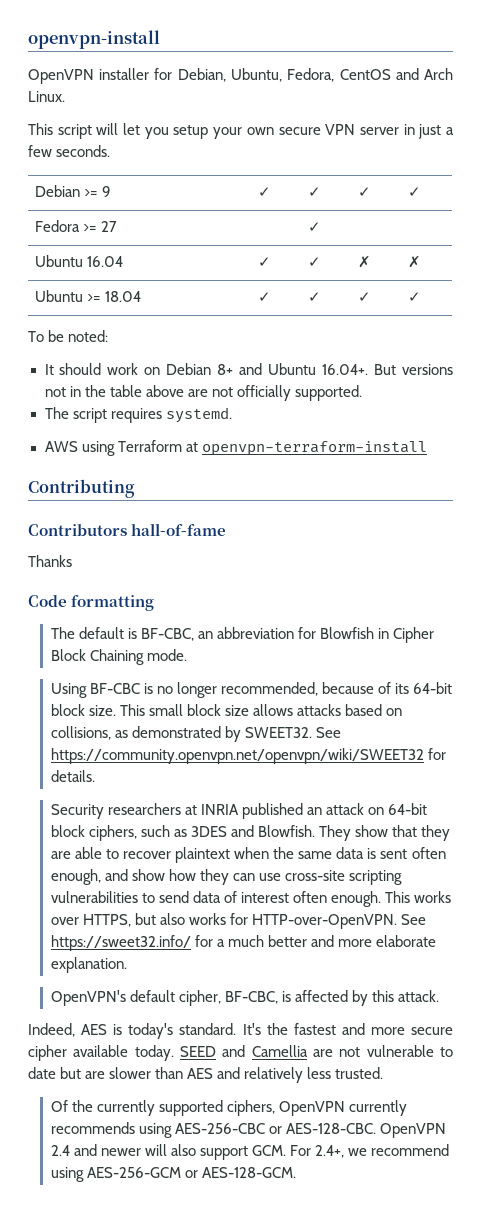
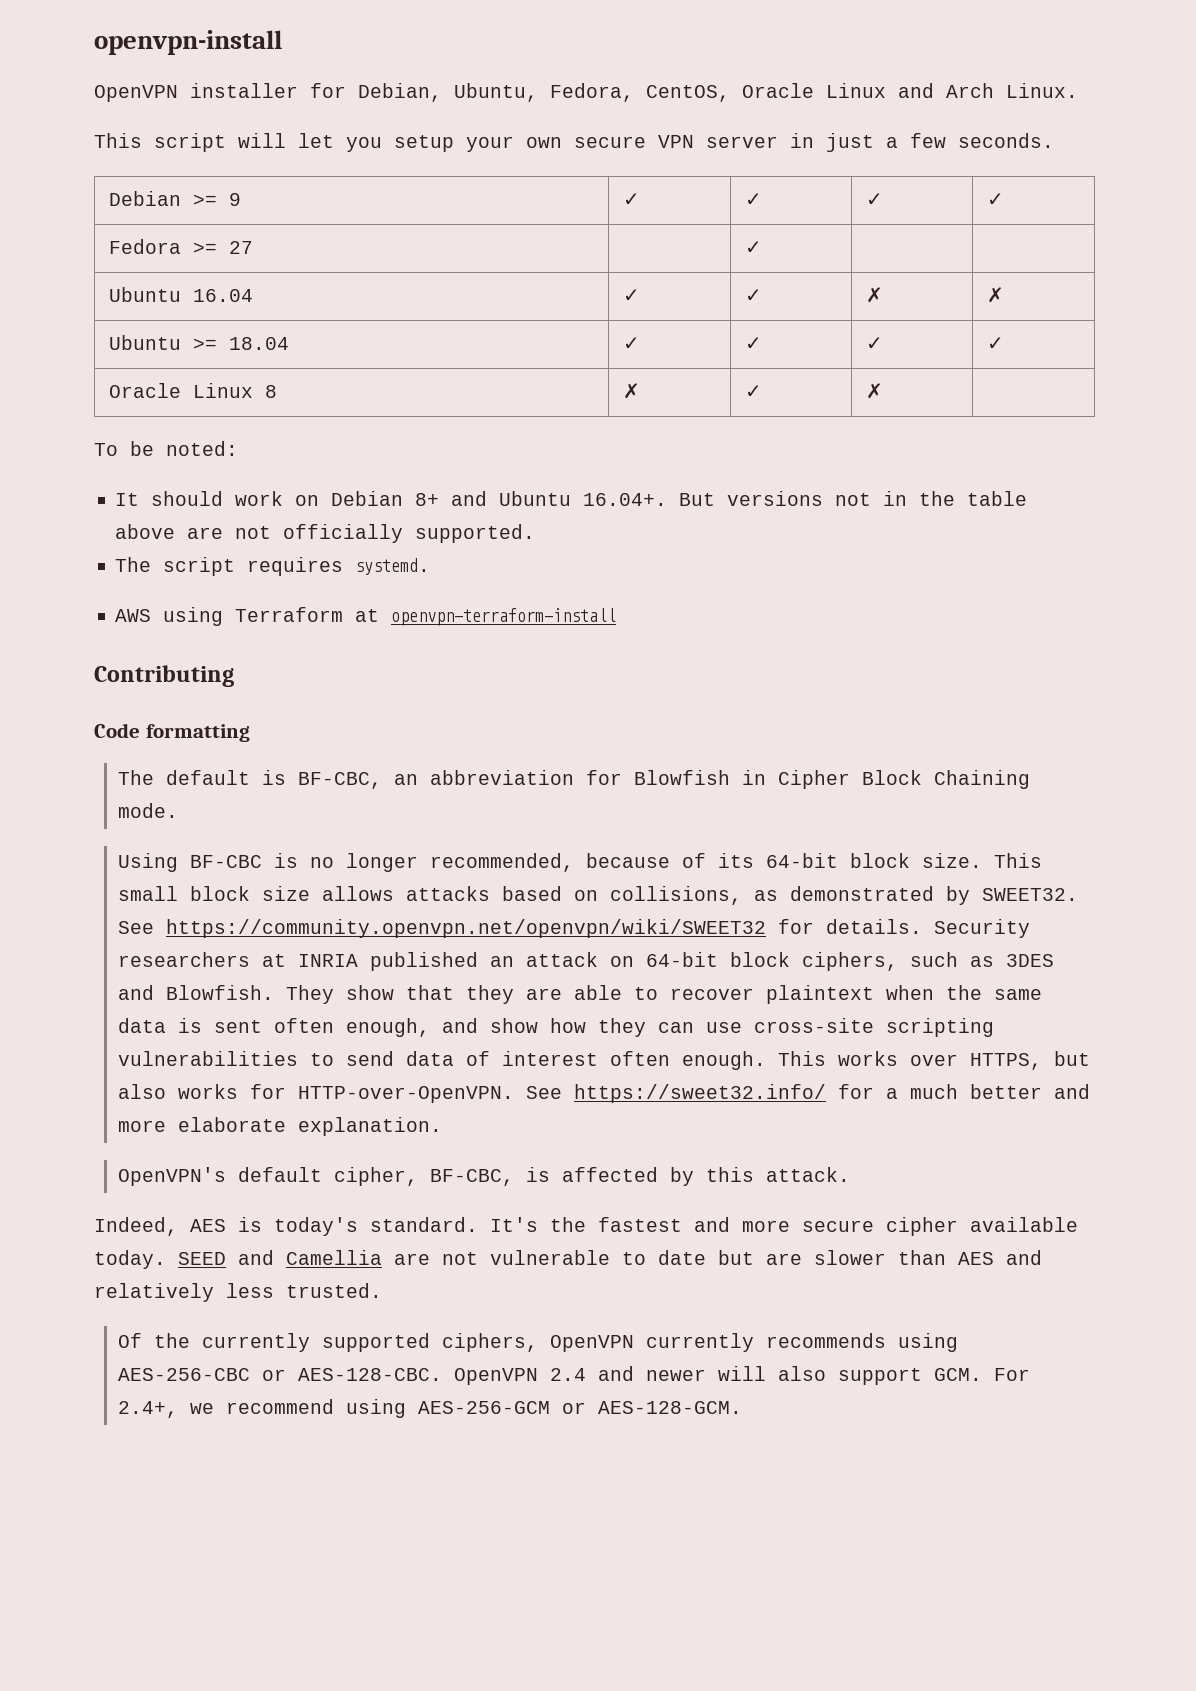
[339,69,391,80] CentOS -> [646,83,886,102] CentOS, Oracle Linux
(421, 297) none -> [108,383,277,398] [622,383,640,399] [744,385,762,398] [865,383,883,399] // Oracle Linux 8 | ✗ | ✓ | ✗ |
[28,523,227,536] [28,555,72,567] // Contributors hall-of-fame // Thanks -> (234, 676) none
(95, 776) // -> (923, 926) none

